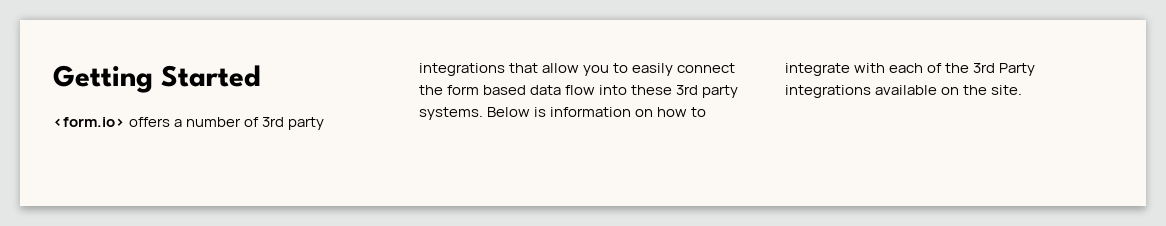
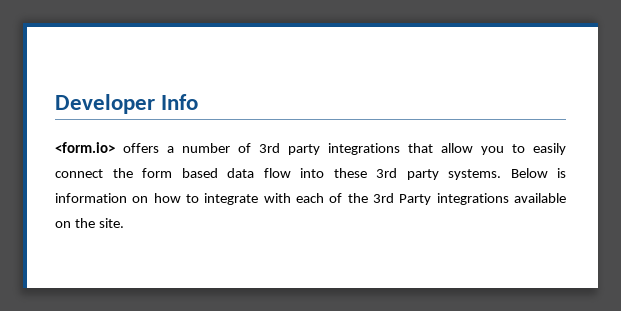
[53,65,262,93] Getting Started -> [55,94,199,114] Developer Info

